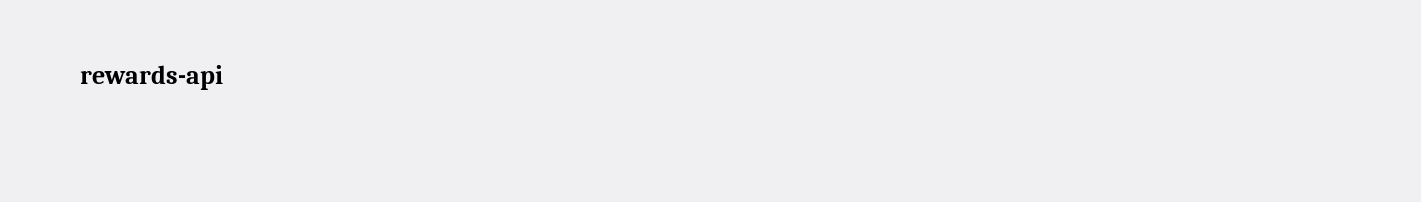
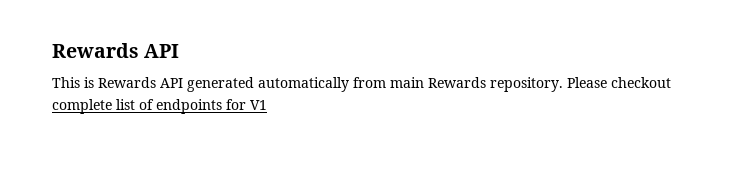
[80,65,223,90] rewards-api -> [52,43,180,58] [52,77,671,92] [52,99,267,114] Rewards API // This is Rewards API generated automatically from main Rewards repository. Please checkout complete list of endpoints for V1

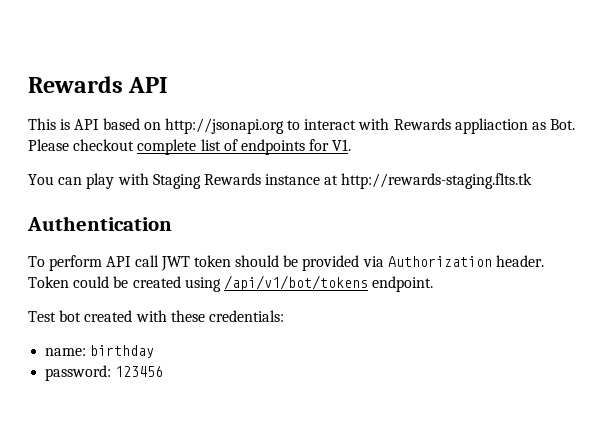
[98,77,563,92] Rewards API generated automatically from main Rewards repository. -> [74,118,576,134] API based on http://jsonapi.org to interact with Rewards appliaction as Bot.
[250,100,267,110] V1 -> [332,139,352,151] [28,173,533,189] [27,216,172,231] [28,255,545,271] [28,275,434,292] [28,310,284,322] [45,345,155,358] [45,365,164,381] V1. // You can play with Staging Rewards instance at http://rewards-staging.flts.tk // Authentication // To perform API call JWT token should be provided via Authorization header. Token could be created using /api/v1/bot/tokens endpoint. // Test bot created with these credentials: // name: birthday // password: 123456

